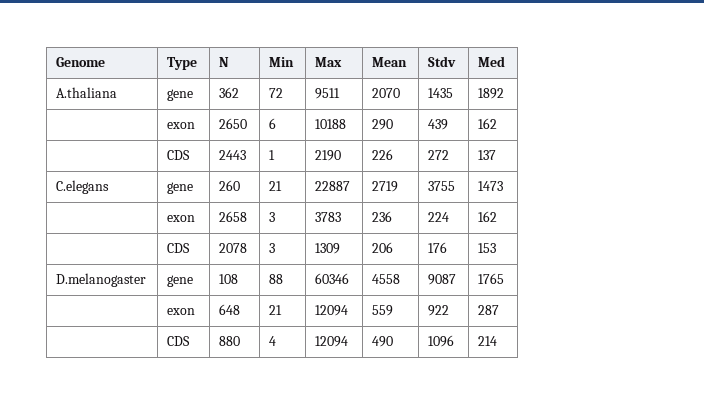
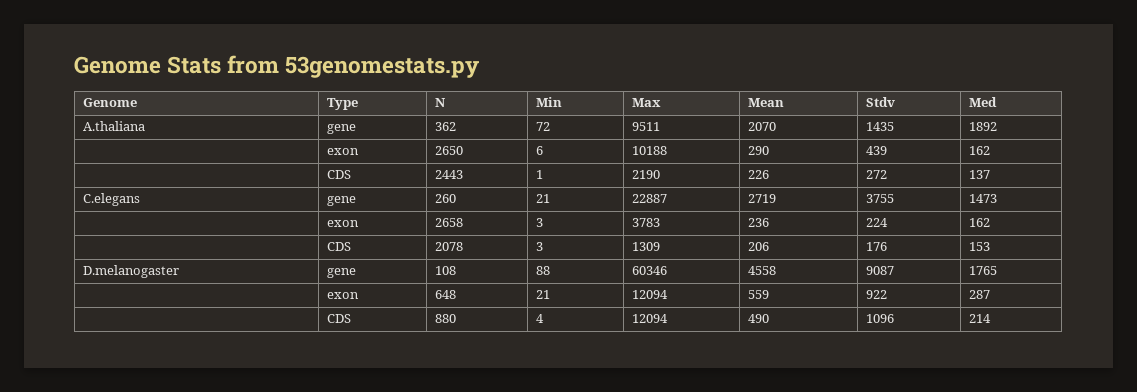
[56,57,106,67] Genome -> [74,55,480,78] [83,98,138,107] Genome Stats from 53genomestats.py // Genome

